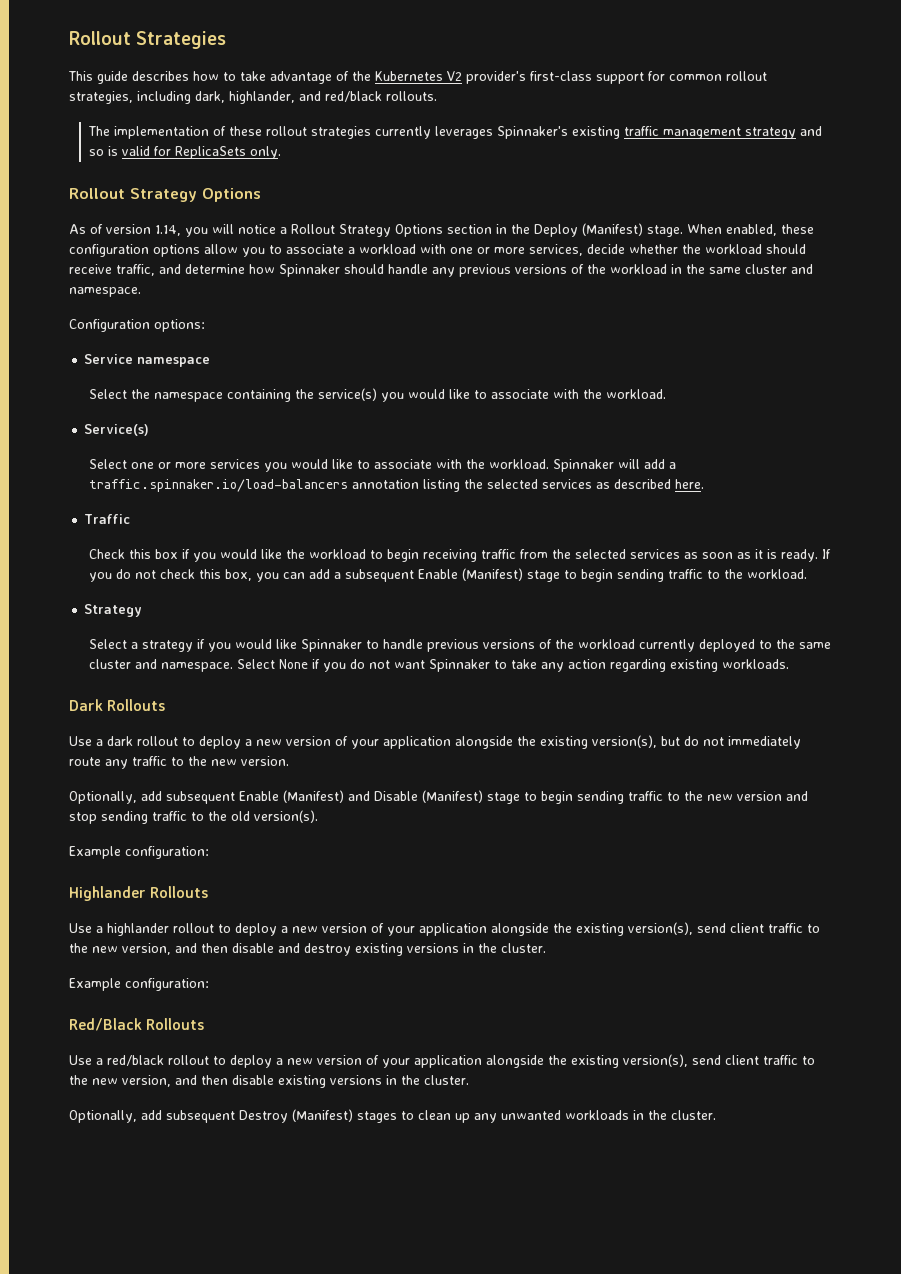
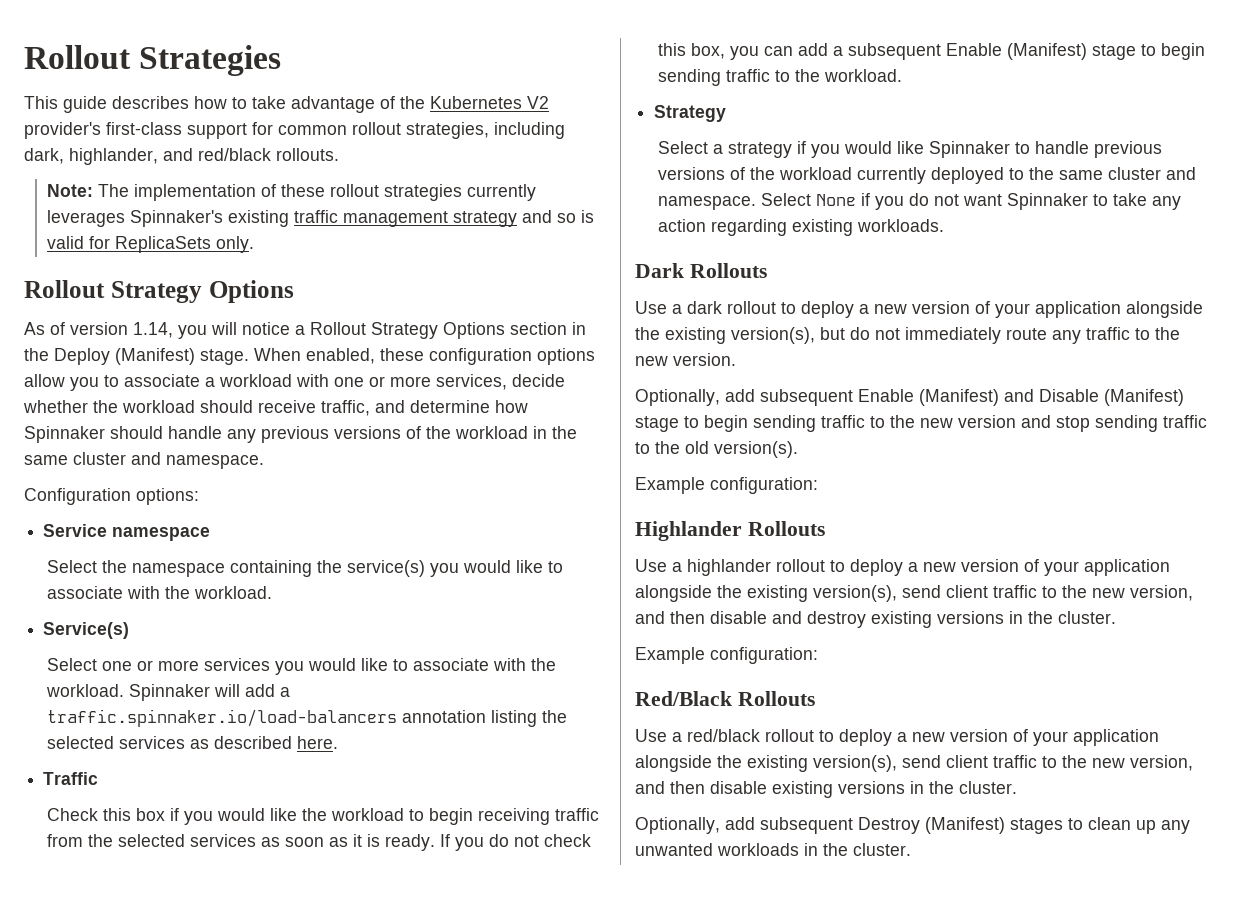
(437, 96) none -> [46,184,93,197] Note:

